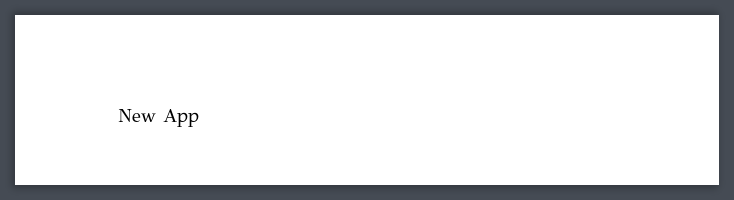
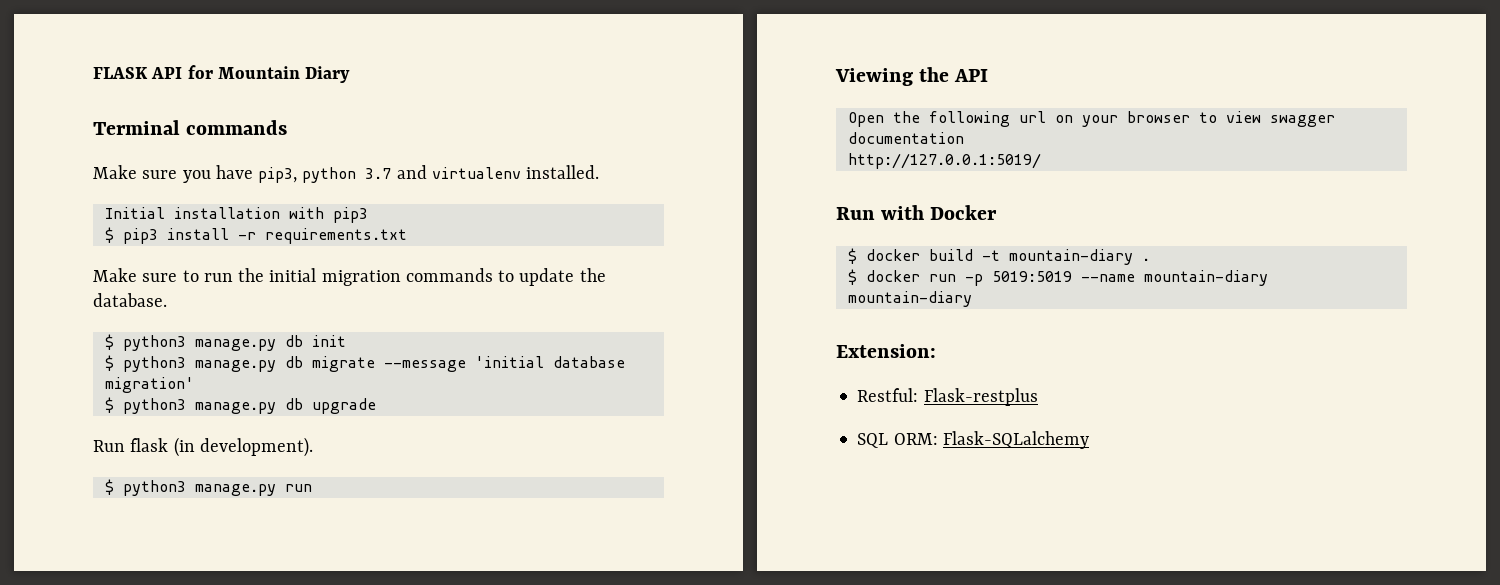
[118,109,199,127] New App -> [93,65,351,83] [93,120,288,135] [93,165,600,183] [104,207,368,223] [104,227,407,244] [93,268,606,286] [93,293,167,307] [104,334,346,351] [104,355,625,372] [104,377,194,393] [104,397,376,414] [93,437,313,457] [104,479,312,496] [835,67,989,86] [847,111,1335,127] [847,132,964,144] [847,153,1041,169] [836,205,998,220] [847,248,1150,265] [847,269,1268,286] [847,291,972,307] [836,344,936,358] [857,388,1038,406] [857,431,1089,449] FLASK API for Mountain Diary // Terminal commands // Make sure you have pip3, python 3.7 and virtualenv installed. // Initial installation with pip3 // $ pip3 install -r requirements.txt // Make sure to run the initial migration commands to update the database. // $ python3 manage.py db init // $ python3 manage.py db migrate --message 'initial database migration' // $ python3 manage.py db upgrade // Run flask (in development). // $ python3 manage.py run // Viewing the API // Open the following url on your browser to view swagger documentation // http://127.0.0.1:5019/ // Run with Docker // $ docker build -t mountain-diary . // $ docker run -p 5019:5019 --name mountain-diary mountain-diary // Extension: // Restful: Flask-restplus // SQL ORM: Flask-SQLalchemy

